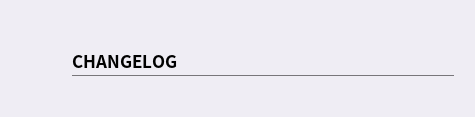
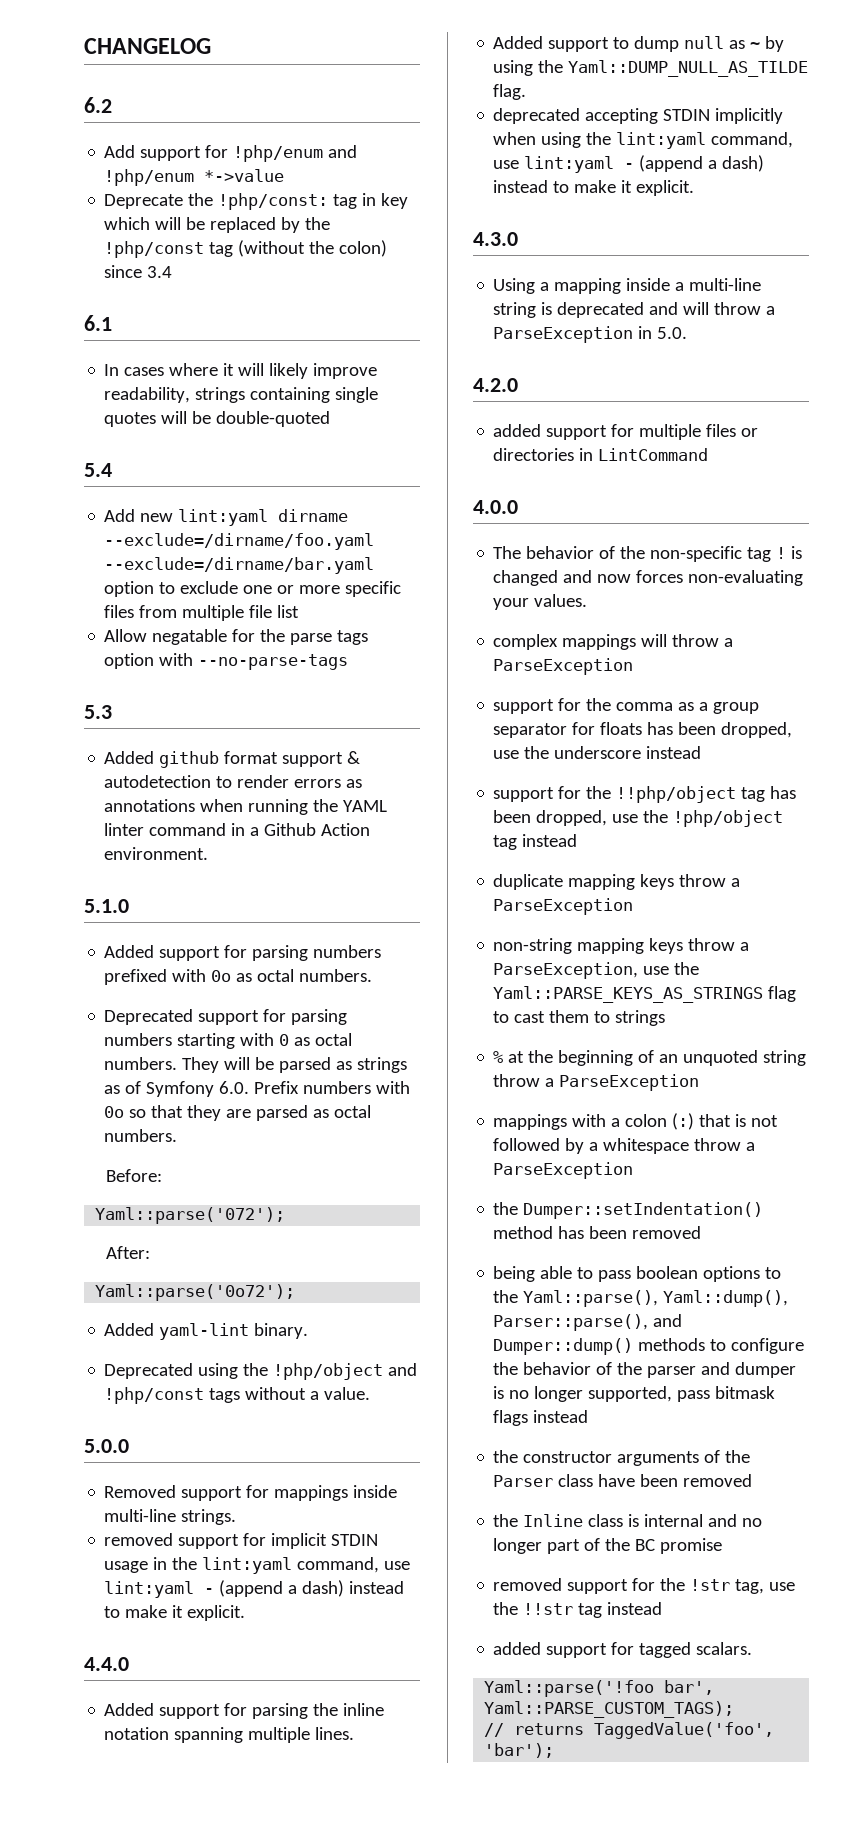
(177, 61) none -> [84,97,112,113] [104,145,358,162] [104,169,285,186] [104,193,409,210] [104,217,331,233] [104,240,388,258] [104,265,173,278] [84,315,112,331] [104,363,378,379] [104,387,379,403] [104,411,331,427] [84,463,112,477] [104,509,349,526] [104,533,375,550] [104,557,375,574] [104,581,402,597] [104,605,300,621] [104,629,369,645] [104,653,349,670] [84,705,112,719] [104,751,361,768] [104,775,363,788] [104,799,388,815] [104,823,371,836] [104,847,209,860] [84,899,129,913] [104,945,382,961] [104,969,373,985] [104,1009,348,1025] [104,1033,353,1049] [104,1057,408,1073] [104,1081,411,1097] [104,1105,372,1121] [104,1129,178,1142] [106,1169,163,1182] [95,1207,286,1224] [106,1246,151,1259] [95,1284,296,1301] [104,1323,309,1340] [104,1363,418,1380] [104,1387,371,1404] [84,1439,129,1453] [104,1485,398,1501] [104,1509,237,1525] [104,1533,379,1549] [104,1557,411,1574] [104,1580,405,1598] [104,1605,246,1621] [84,1657,129,1671] [104,1703,385,1719] [104,1727,355,1743] [493,36,785,52] [493,60,809,77] [493,84,527,100] [493,108,784,124] [493,132,794,149] [493,155,765,173] [493,180,695,196] [473,232,518,246] [493,278,762,294] [493,302,776,318] [493,326,688,343] [473,378,518,392] [493,424,759,440] [493,448,709,461] [473,500,518,514] [493,546,803,562] [493,570,804,586] [493,594,588,610] [493,634,734,650] [493,658,634,675] [493,698,760,714] [493,722,793,738] [493,746,702,759] [493,786,797,803] [493,810,784,827] [493,834,578,850] [493,874,741,890] [493,898,634,915] [493,938,750,954] [493,962,700,979] [493,986,797,1003] [493,1010,666,1026] [493,1050,807,1066] [493,1074,700,1091] [493,1113,779,1130] [493,1138,756,1154] [493,1162,634,1179] [493,1202,764,1219] [493,1226,702,1239] [493,1266,782,1282] [493,1290,789,1307] [493,1314,683,1331] [493,1338,805,1355] [493,1362,797,1378] [493,1386,776,1402] [493,1410,589,1426] [493,1450,751,1466] [493,1474,753,1487] [493,1514,763,1527] [493,1538,723,1554] [493,1578,796,1594] [493,1602,663,1618] [493,1642,753,1658] [484,1680,715,1697] [484,1701,735,1718] [484,1722,775,1739] [484,1743,555,1758] // 6.2 // Add support for !php/enum and !php/enum *->value // Deprecate the !php/const: tag in key which will be replaced by the !php/const tag (without the colon) since 3.4 // 6.1 // In cases where it will likely improve readability, strings containing single quotes will be double-quoted // 5.4 // Add new lint:yaml dirname --exclude=/dirname/foo.yaml --exclude=/dirname/bar.yaml option to exclude one or more specific files from multiple file list // Allow negatable for the parse tags option with --no-parse-tags // 5.3 // Added github format support & autodetection to render errors as annotations when running the YAML linter command in a Github Action environment. // 5.1.0 // Added support for parsing numbers prefixed with 0o as octal numbers. // Deprecated support for parsing numbers starting with 0 as octal numbers. They will be parsed as strings as of Symfony 6.0. Prefix numbers with 0o so that they are parsed as octal numbers. // Before: // Yaml::parse('072'); // After: // Yaml::parse('0o72'); // Added yaml-lint binary. // Deprecated using the !php/object and !php/const tags without a value. // 5.0.0 // Removed support for mappings inside multi-line strings. // removed support for implicit STDIN usage in the lint:yaml command, use lint:yaml - (append a dash) instead to make it explicit. // 4.4.0 // Added support for parsing the inline notation spanning multiple lines. // Added support to dump null as ~ by using the Yaml::DUMP_NULL_AS_TILDE flag. // deprecated accepting STDIN implicitly when using the lint:yaml command, use lint:yaml - (append a dash) instead to make it explicit. // 4.3.0 // Using a mapping inside a multi-line string is deprecated and will throw a ParseException in 5.0. // 4.2.0 // added support for multiple files or directories in LintCommand // 4.0.0 // The behavior of the non-specific tag ! is changed and now forces non-evaluating your values. // complex mappings will throw a ParseException // support for the comma as a group separator for floats has been dropped, use the underscore instead // support for the !!php/object tag has been dropped, use the !php/object tag instead // duplicate mapping keys throw a ParseException // non-string mapping keys throw a ParseException, use the Yaml::PARSE_KEYS_AS_STRINGS flag to cast them to strings // % at the beginning of an unquoted string throw a ParseException // mappings with a colon (:) that is not followed by a whitespace throw a ParseException // the Dumper::setIndentation() method has been removed // being able to pass boolean options to the Yaml::parse(), Yaml::dump(), Parser::parse(), and Dumper::dump() methods to configure the behavior of the parser and dumper is no longer supported, pass bitmask flags instead // the constructor arguments of the Parser class have been removed // the Inline class is internal and no longer part of the BC promise // removed support for the !str tag, use the !!str tag instead // added support for tagged scalars. // Yaml::parse('!foo bar', Yaml::PARSE_CUSTOM_TAGS); // // returns TaggedValue('foo', 'bar');

